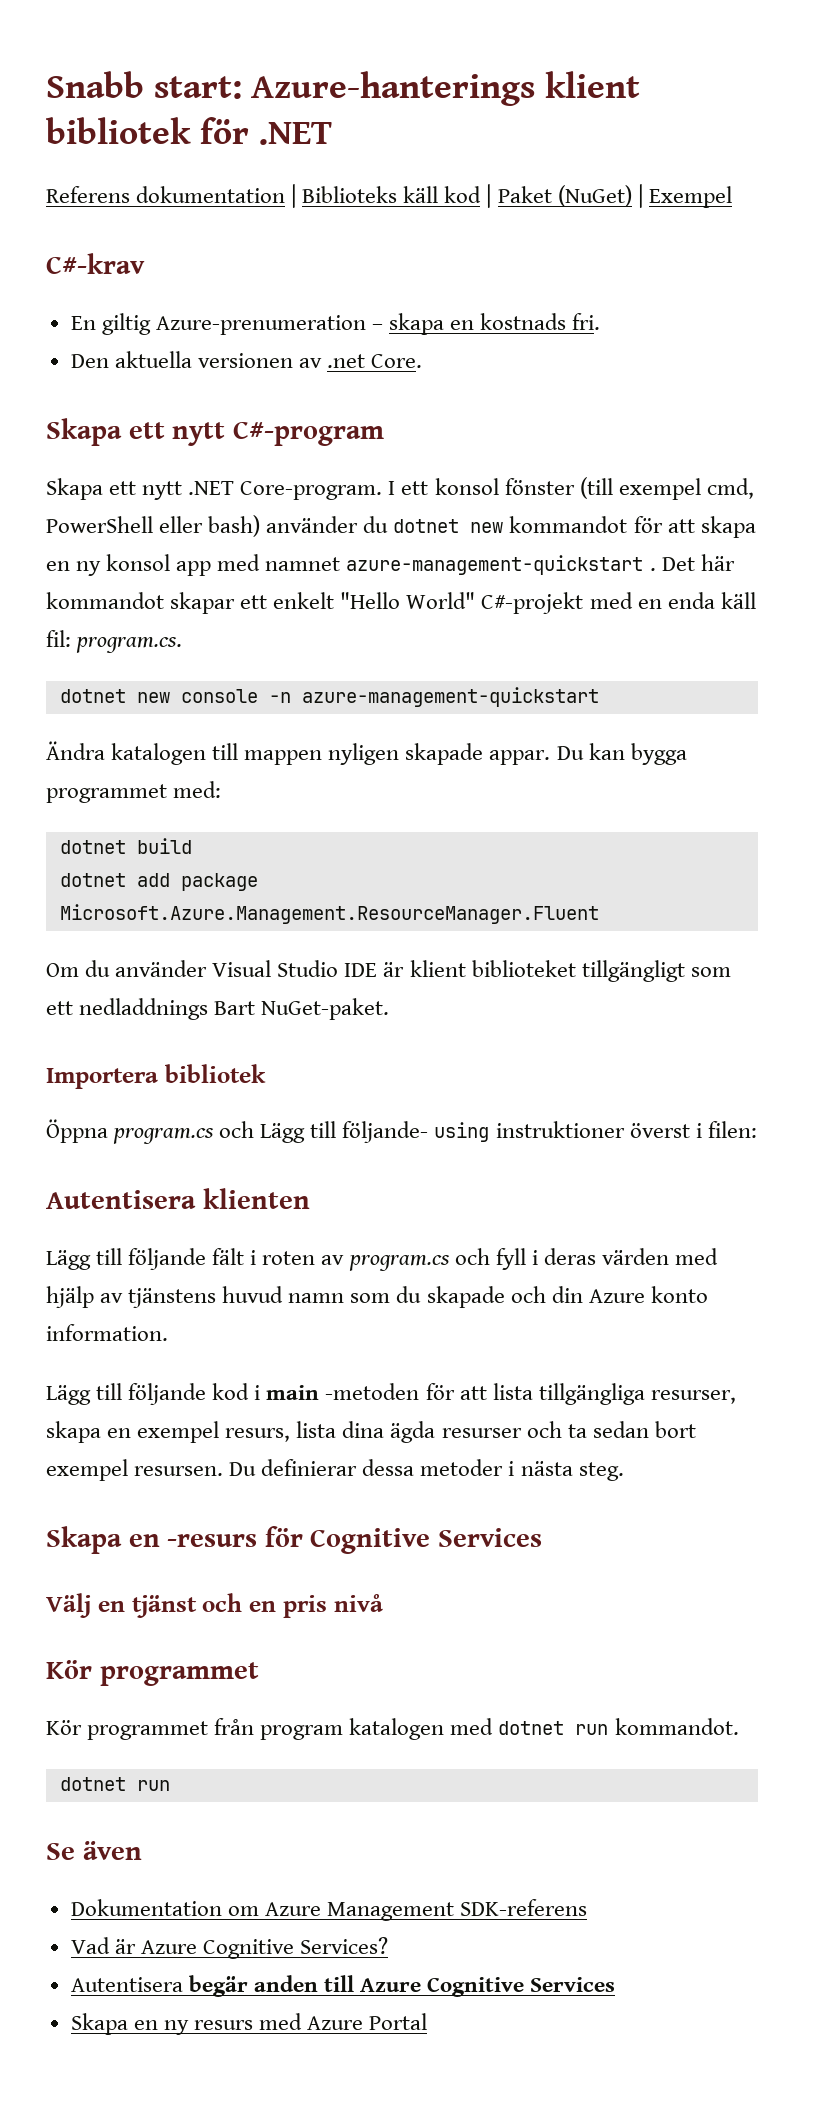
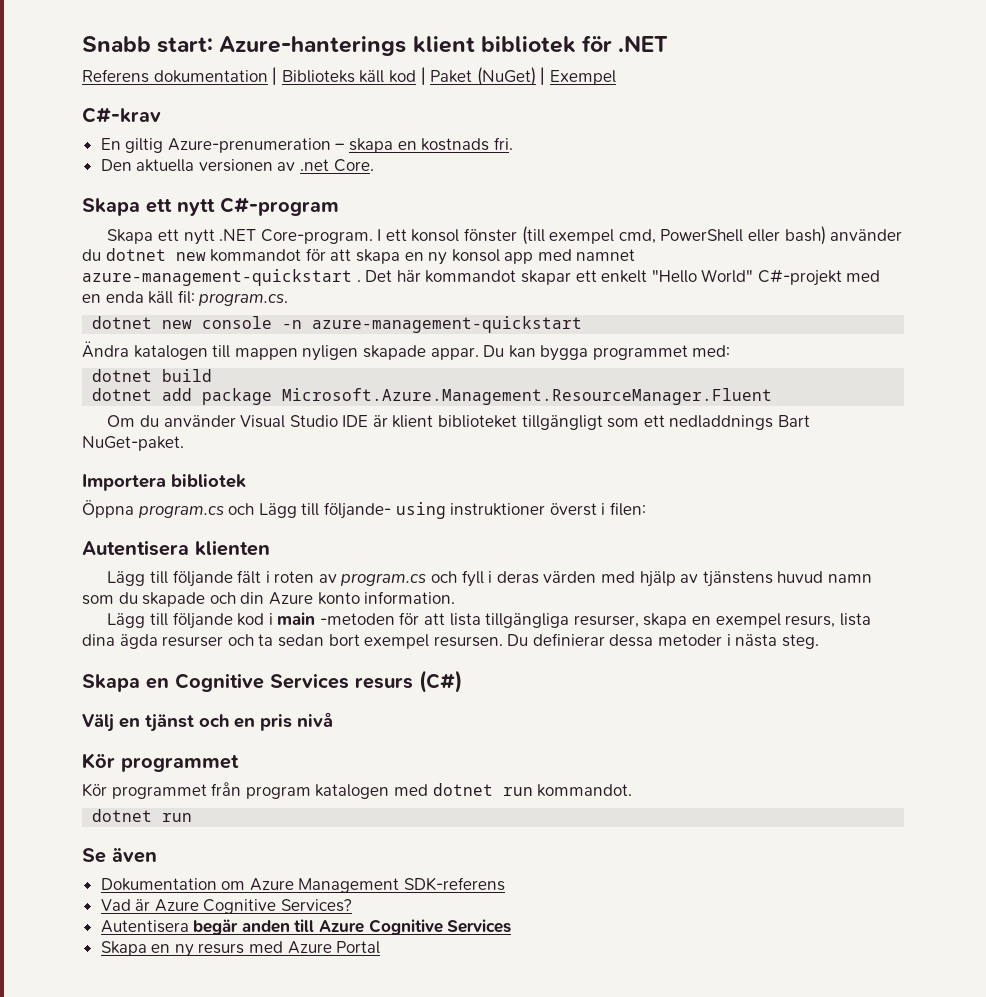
[167,1526,542,1554] -resurs för Cognitive Services -> [175,670,462,693] Cognitive Services resurs (C#)

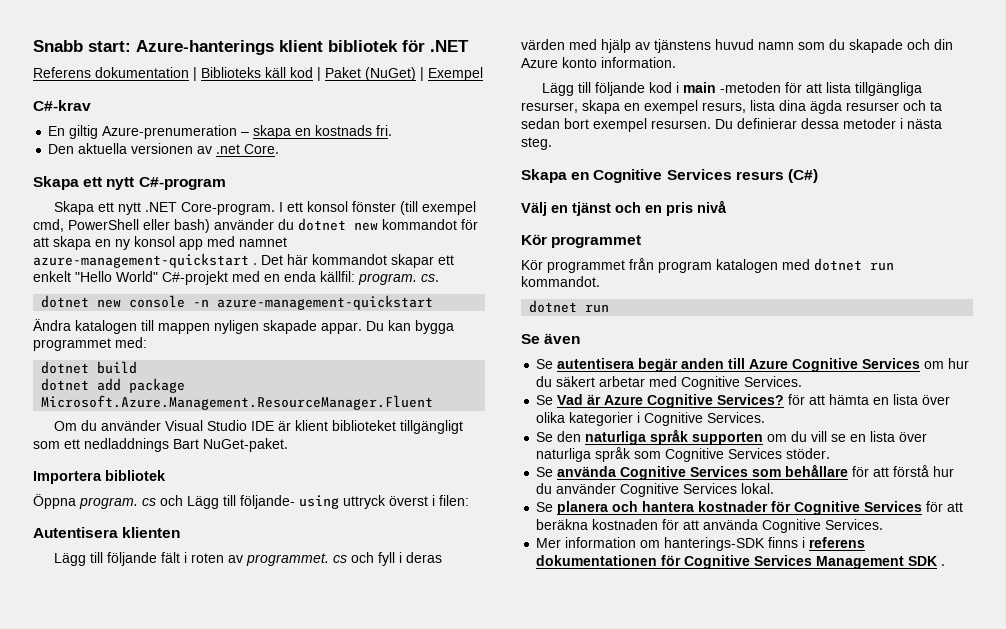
[148,290,289,306] käll fil: program.cs. -> [320,271,439,285] källfil: program. cs.
[137,505,224,518] program.cs -> [79,497,156,509] program. cs
[450,503,546,516] instruktioner -> [343,495,386,509] uttryck
[340,573,427,586] program.cs -> [246,553,348,566] programmet. cs
[100,877,506,893] [100,899,353,914] [100,920,189,933] Dokumentation om Azure Management SDK-referens // Vad är Azure Cognitive Services? // Autentisera -> [536,358,635,369] Se autentisera
[100,941,381,957] // Skapa en ny resurs med Azure Portal -> [924,358,970,369] [536,376,803,390] [536,394,951,408] [536,412,766,426] [536,429,928,445] [536,447,831,462] [536,464,955,480] [536,483,775,497] [536,501,964,515] [536,519,884,533] [536,537,866,551] [536,555,946,569] om hur du säkert arbetar med Cognitive Services. // Se Vad är Azure Cognitive Services? för att hämta en lista över olika kategorier i Cognitive Services. // Se den naturliga språk supporten om du vill se en lista över naturliga språk som Cognitive Services stöder. // Se använda Cognitive Services som behållare för att förstå hur du använder Cognitive Services lokal. // Se planera och hantera kostnader för Cognitive Services för att beräkna kostnaden för att använda Cognitive Services. // Mer information om hanterings-SDK finns i referens dokumentationen för Cognitive Services Management SDK .

